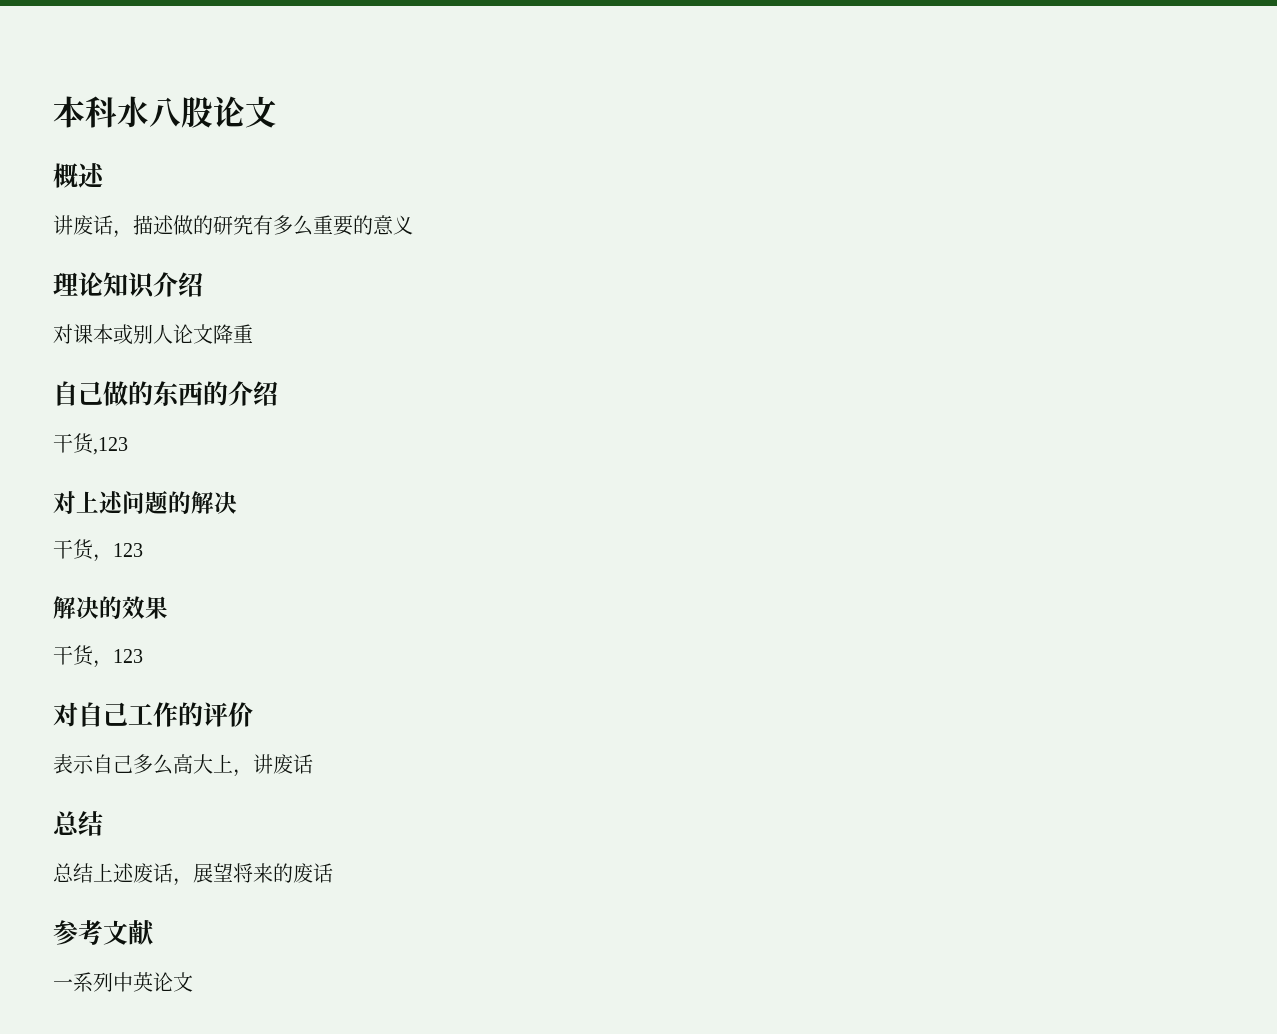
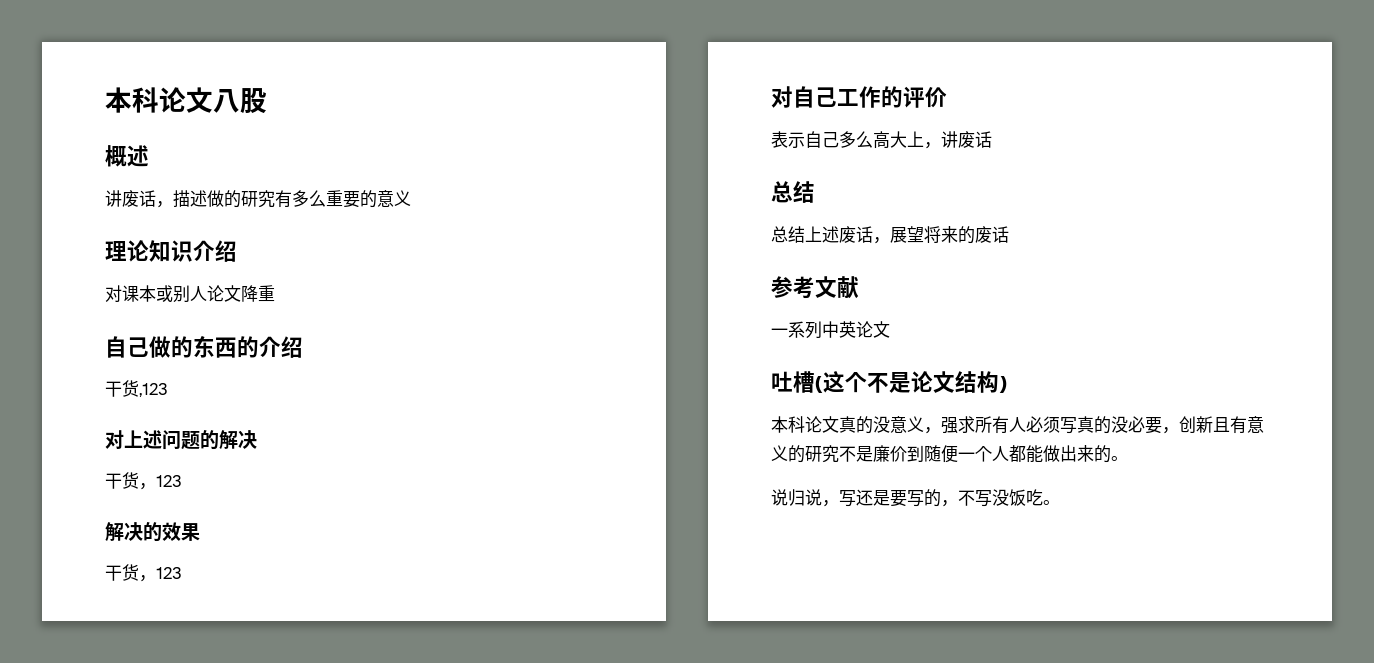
[53,96,149,128] 本科水 -> [105,87,213,113] 本科论文
[213,96,277,128] 论文 -> (267, 101) none
(193, 982) none -> [771,371,1007,393] [771,416,1264,434] [771,445,1128,463] [771,489,1060,507] // 吐槽(这个不是论文结构) // 本科论文真的没意义，强求所有人必须写真的没必要，创新且有意义的研究不是廉价到随便一个人都能做出来的。 // 说归说，写还是要写的，不写没饭吃。

